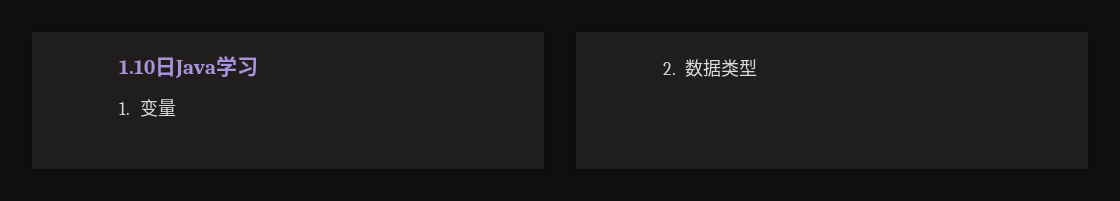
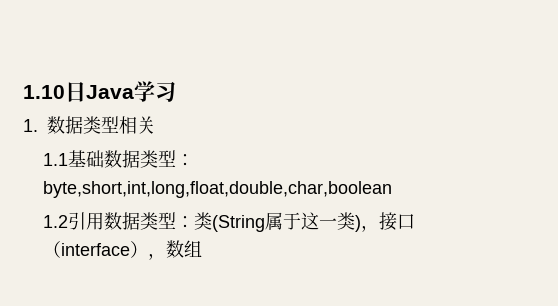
[140,99,177,117] [663,59,757,77] 变量 // 2.数据类型 -> [47,116,155,134] [43,150,195,168] [43,181,393,198] [43,212,416,232] [43,240,203,260] 数据类型相关 // 1.1基础数据类型：byte,short,int,long,float,double,char,boolean // 1.2引用数据类型：类(String属于这一类)，接口（interface），数组

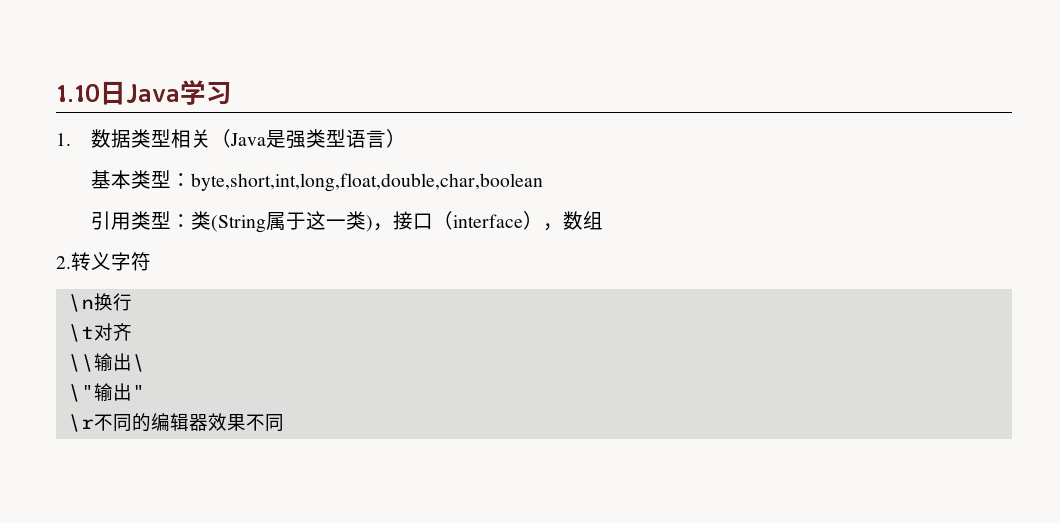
[43,150,141,168] // 1.1基础数据 -> [211,129,407,149] [91,170,132,189] （Java是强类型语言） // 基本
[43,212,141,230] 1.2引用数据 -> [91,211,132,230] 引用
(203, 248) none -> [56,252,151,271] [67,293,132,312] [67,323,132,342] [67,353,145,372] [67,383,145,402] [67,413,284,432] // 2.转义字符 // \n换行 // \t对齐 // \\输出\ // \"输出" // \r不同的编辑器效果不同

